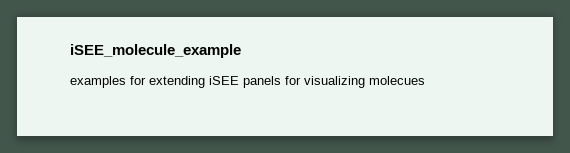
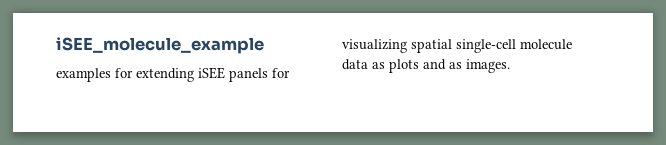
[369,76,425,85] molecues -> [411,39,572,53] [342,59,510,73] spatial single-cell molecule data as plots and as images.

